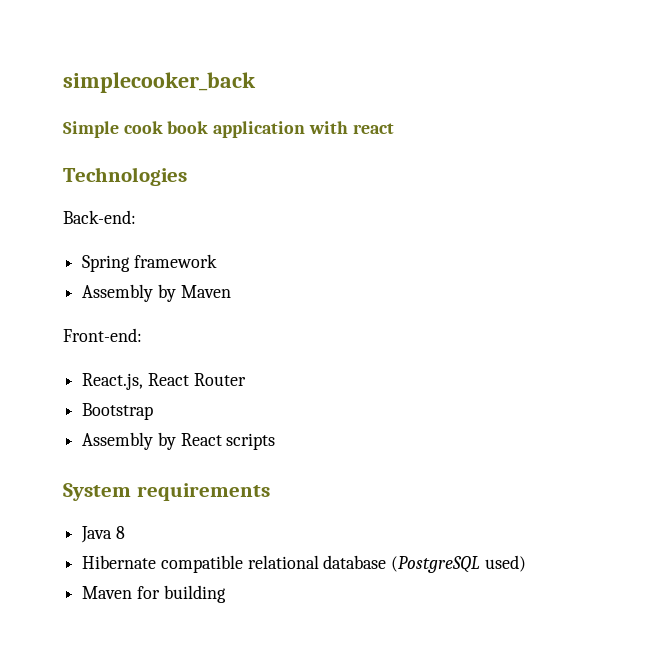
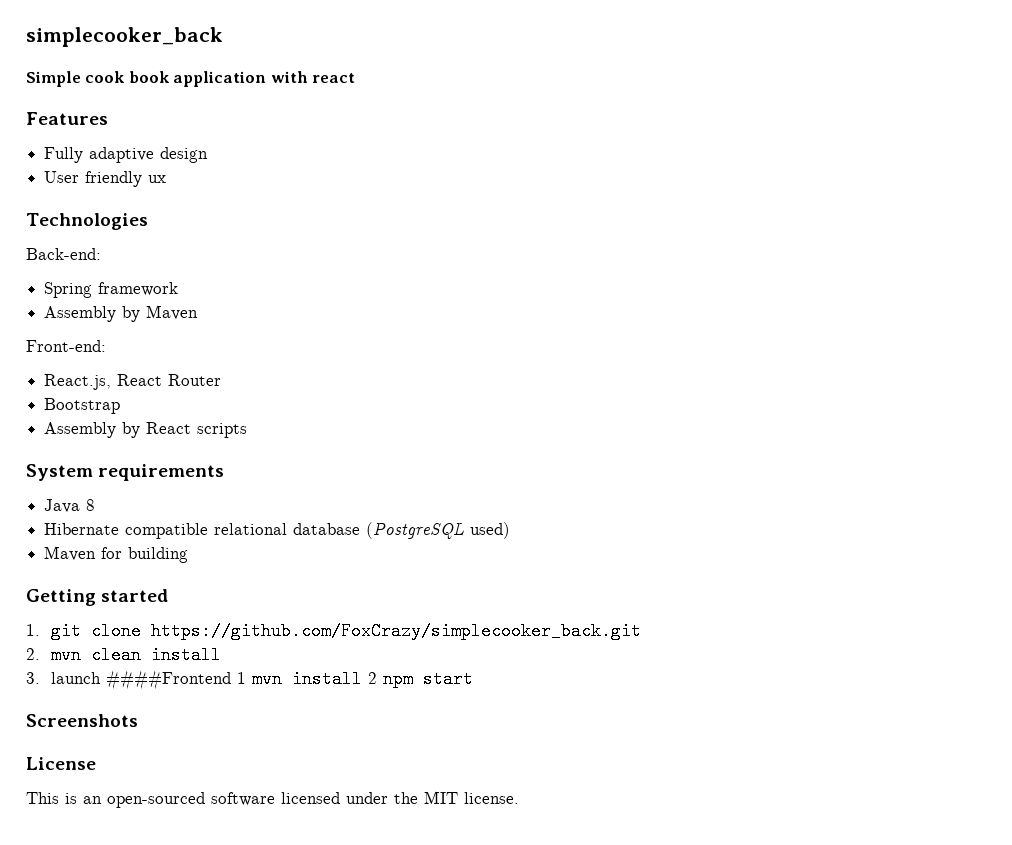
(394, 128) none -> [26,112,108,125] [44,147,209,163] [44,171,167,187] // Features // Fully adaptive design // User friendly ux
(226, 594) none -> [26,589,169,606] [26,622,641,640] [26,646,221,664] [26,670,473,690] [26,714,138,727] [26,757,96,770] [26,791,519,808] // Getting started // 1. git clone https://github.com/FoxCrazy/simplecooker_back.git // 2. mvn clean install // 3. launch ####Frontend 1 mvn install 2 npm start // Screenshots // License // This is an open-sourced software licensed under the MIT license.

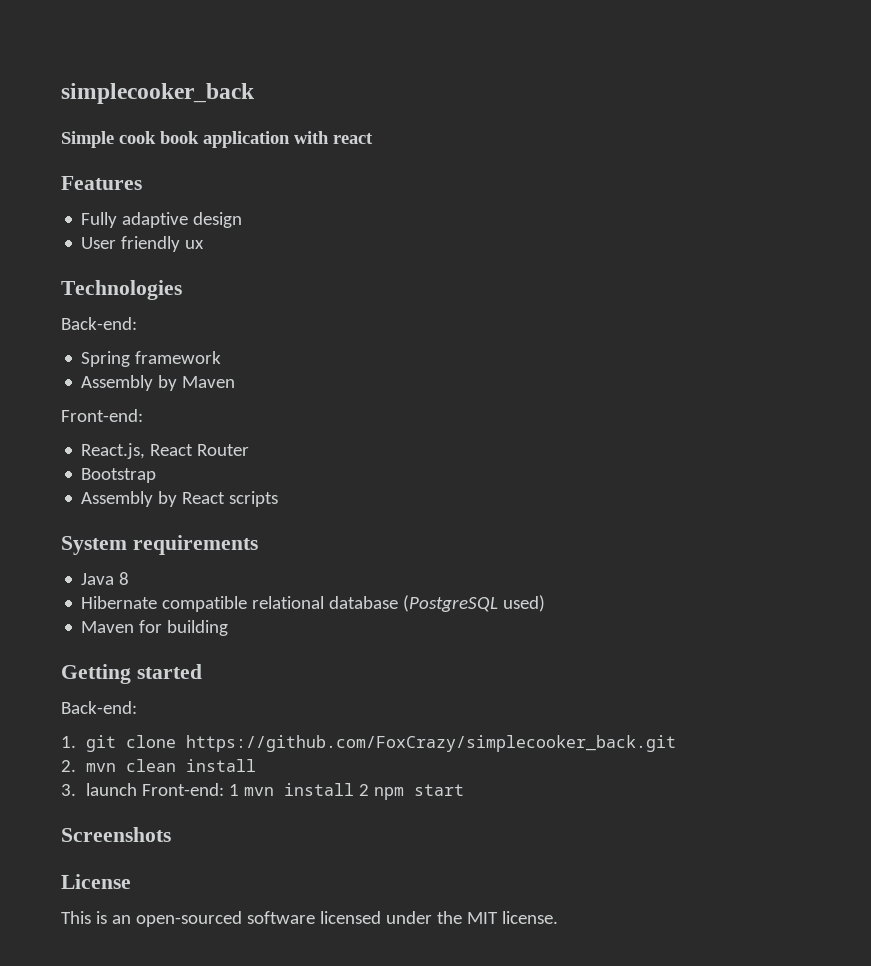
(169, 595) none -> [61,701,137,714] // Back-end:
[105,670,231,690] ####Frontend -> [142,783,225,796] Front-end:

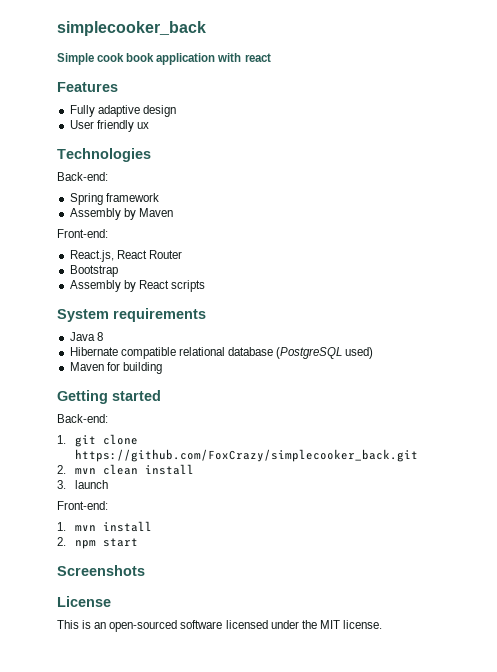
[142,783,240,796] Front-end: 1 -> [57,501,108,510] [57,522,66,531] // Front-end: // 1.
[359,784,370,796] 2 -> [57,537,66,546] // 2.

